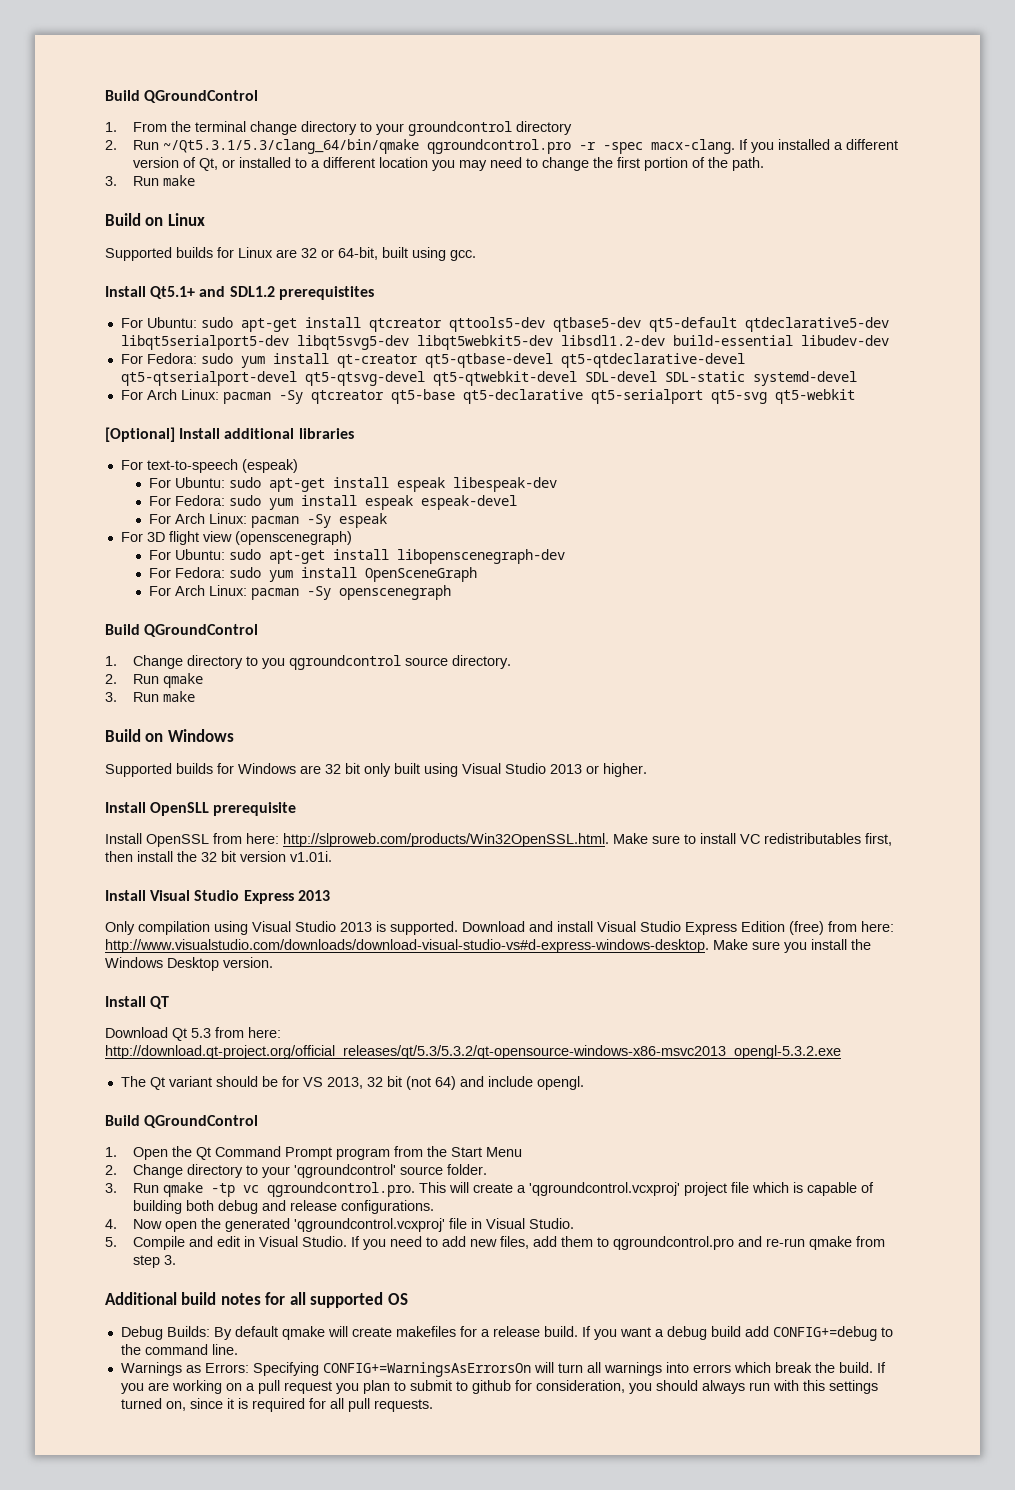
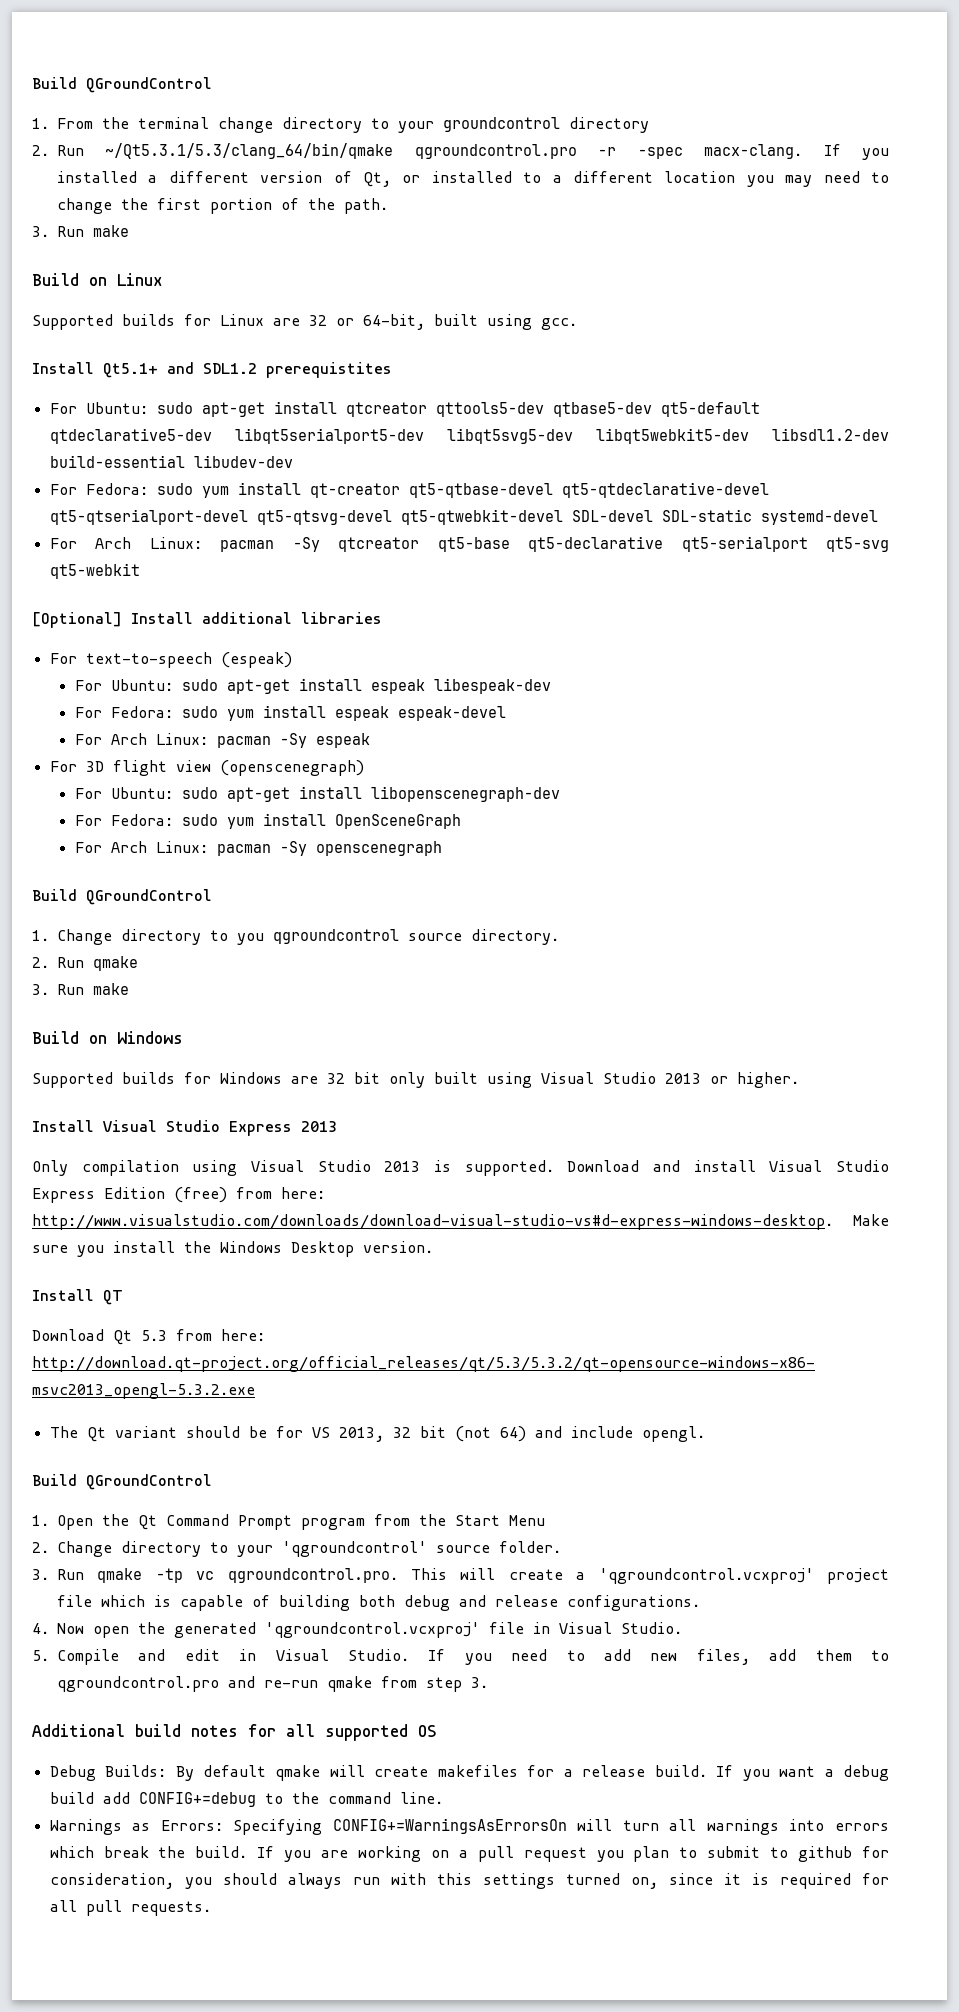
[105,802,297,816] [105,833,892,847] [105,851,332,862] // Install OpenSLL prerequisite // Install OpenSSL from here: http://slproweb.com/products/Win32OpenSSL.html. Make sure to install VC redistributables first, then install the 32 bit version v1.01i. -> (799, 1080) none

